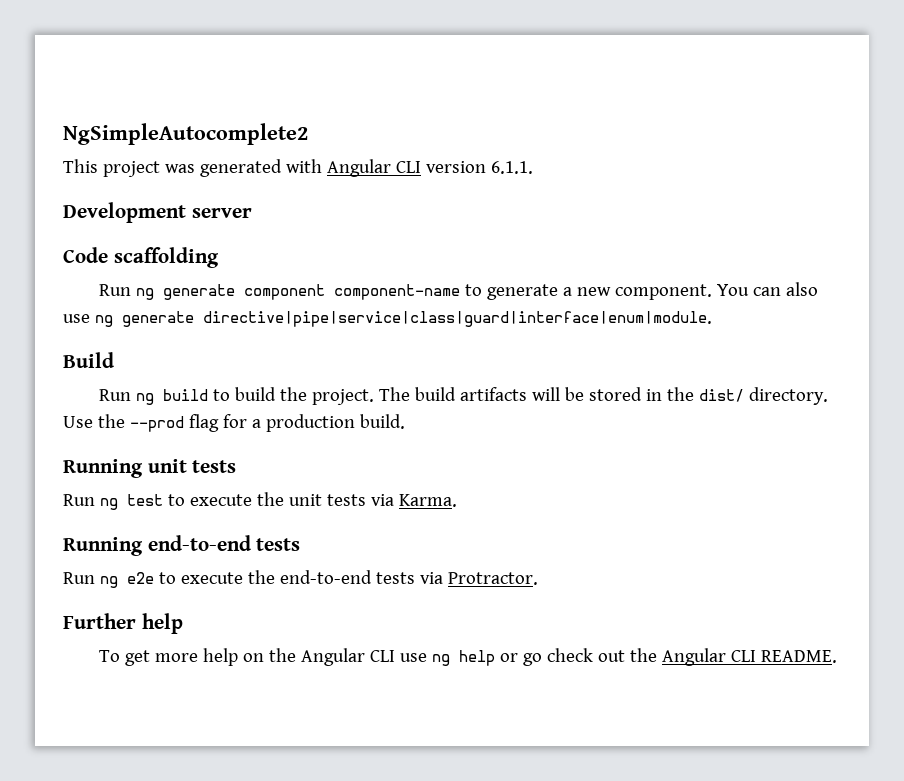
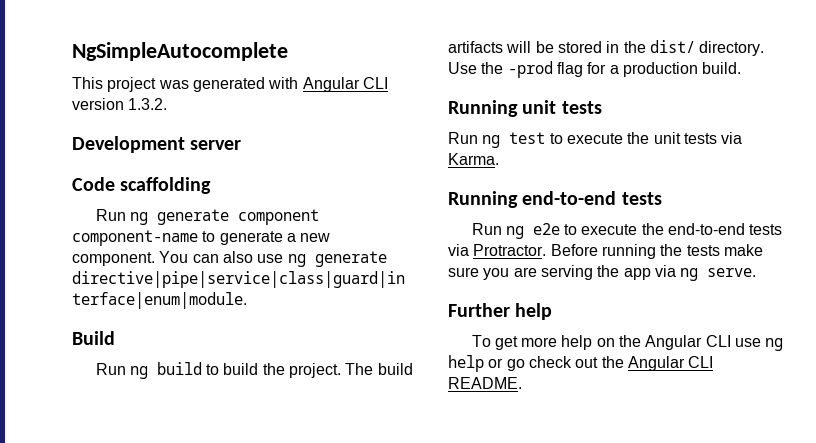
[63,123,308,145] NgSimpleAutocomplete2 -> [72,42,288,61] NgSimpleAutocomplete
[490,161,533,174] 6.1.1. -> [128,98,168,110] 1.3.2.
[129,416,184,432] --prod -> [507,61,553,78] -prod
(538, 578) none -> [550,244,763,259] [448,265,757,281] Before running the tests make sure you are serving the app via ng serve.

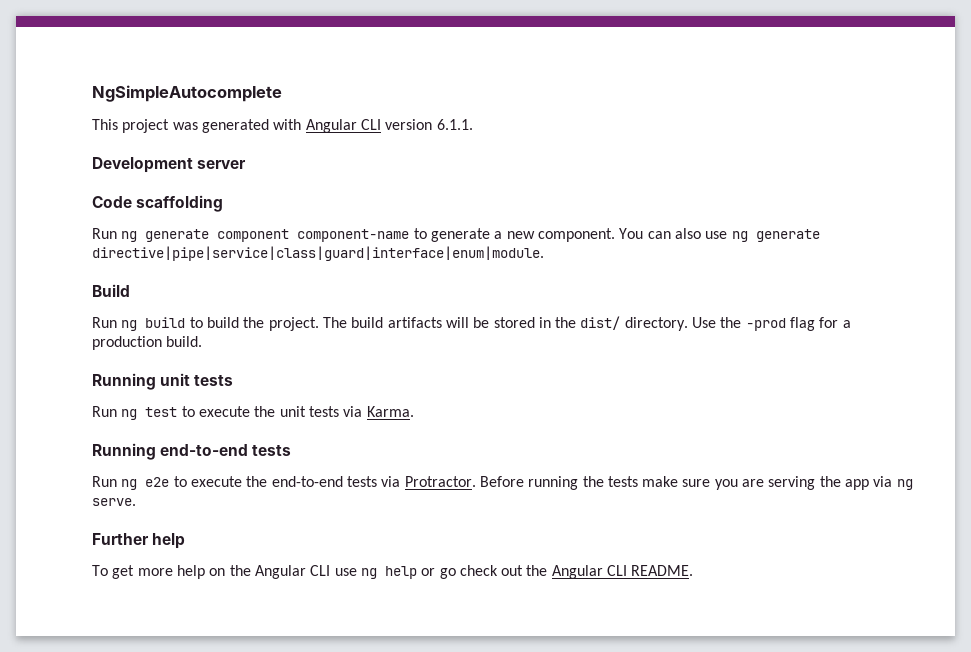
[128,98,168,110] 1.3.2. -> [436,119,473,130] 6.1.1.

